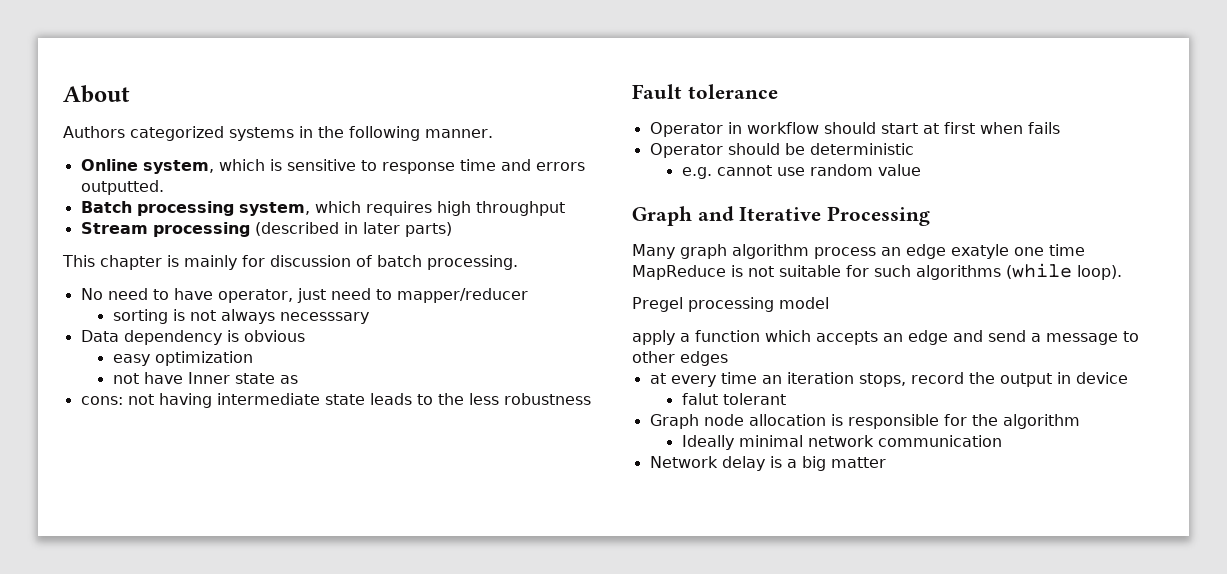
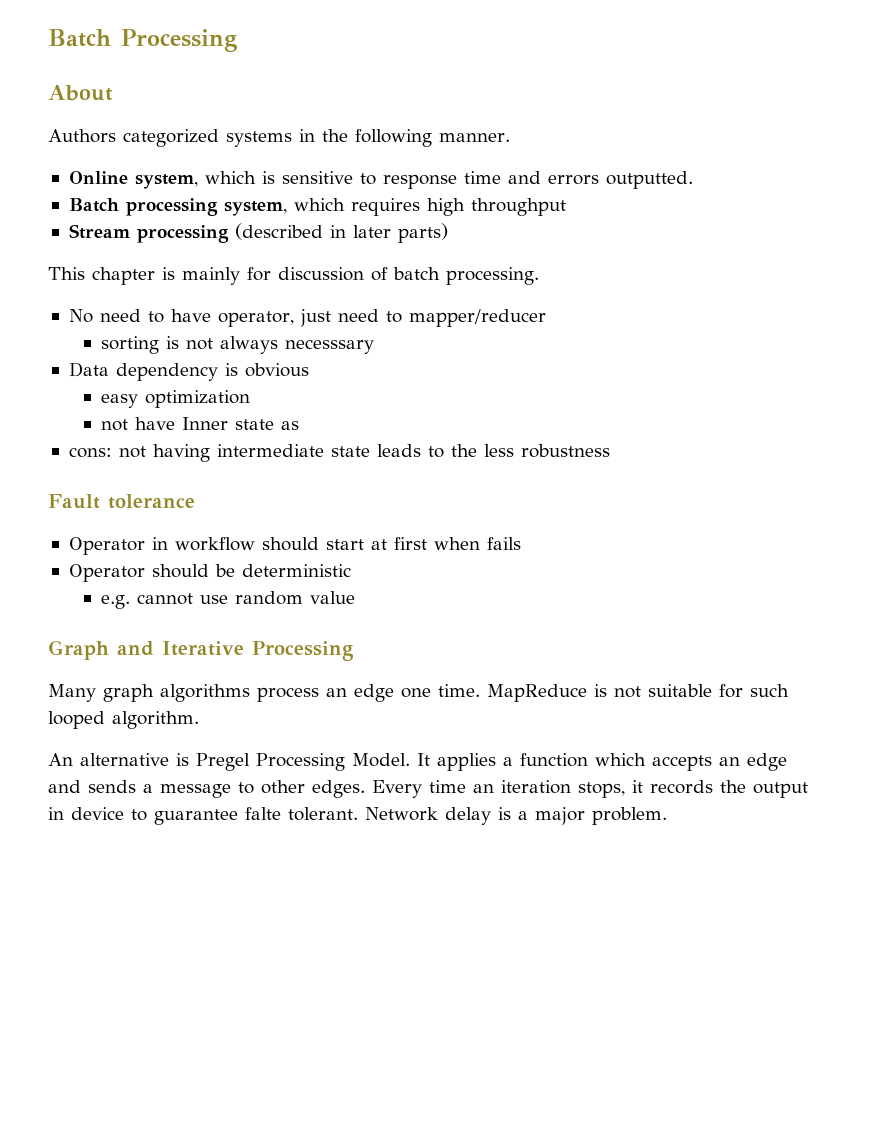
(63, 94) none -> [48,29,237,52] Batch Processing //
[732,244,809,259] algorithm -> [160,684,250,702] algorithms
[951,244,1085,259] exatyle one time -> [401,684,480,698] one time.
[916,263,1122,280] [632,297,829,312] [632,330,675,345] algorithms (while loop). // Pregel processing model // apply -> [48,711,199,729] [48,753,496,771] looped algorithm. // An alternative is Pregel Processing Model. It applies
[988,330,1026,342] send -> [88,780,136,793] sends
[680,351,728,366] [649,373,716,387] edges // at every -> [312,780,422,798] edges. Every
[910,372,964,384] record -> [632,780,713,794] it records
[681,393,786,405] [649,414,1080,429] [681,435,1002,450] // falut tolerant // Graph node allocation is responsible for the algorithm // Ideally minimal network communication // -> [131,807,358,825] to guarantee falte tolerant.
[801,456,886,471] big matter -> [535,807,667,825] major problem.

